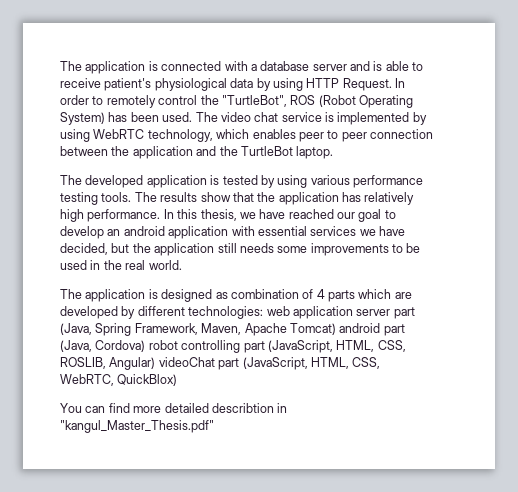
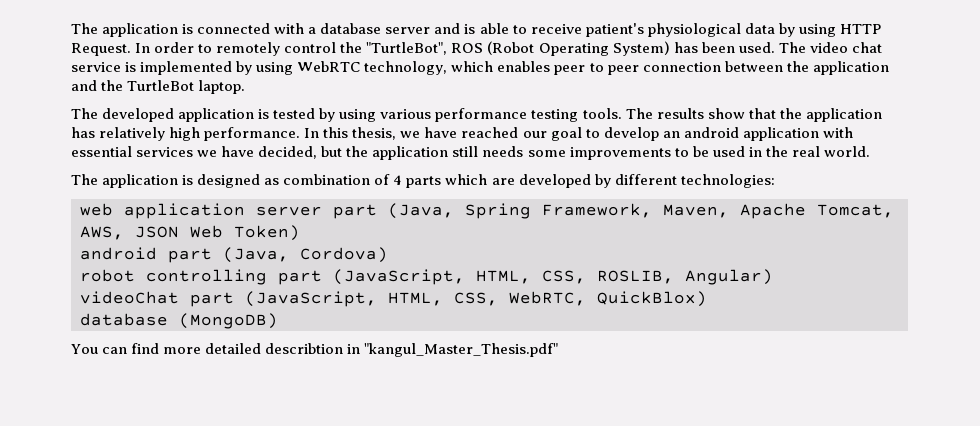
(264, 312) none -> (775, 181) //
[289,323,336,335] Tomcat) -> [817,204,894,218] [80,225,300,241] Tomcat, AWS, JSON Web Token) //
(146, 346) none -> (388, 255) //
(156, 363) none -> (773, 277) //
(178, 380) none -> [80,313,278,329] // database (MongoDB)

